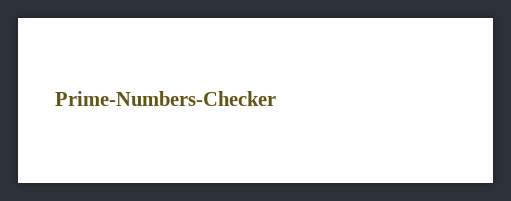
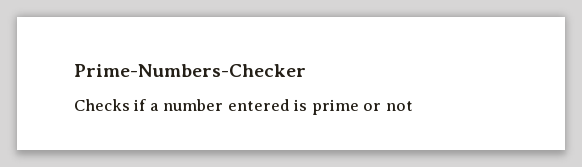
(276, 98) none -> [74,99,413,115] // Checks if a number entered is prime or not

